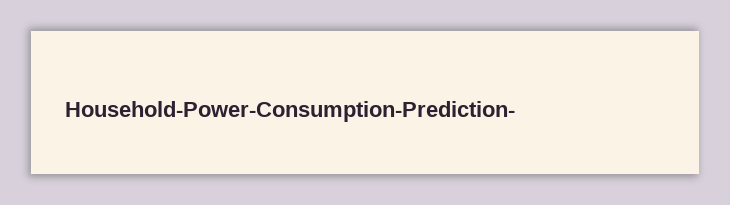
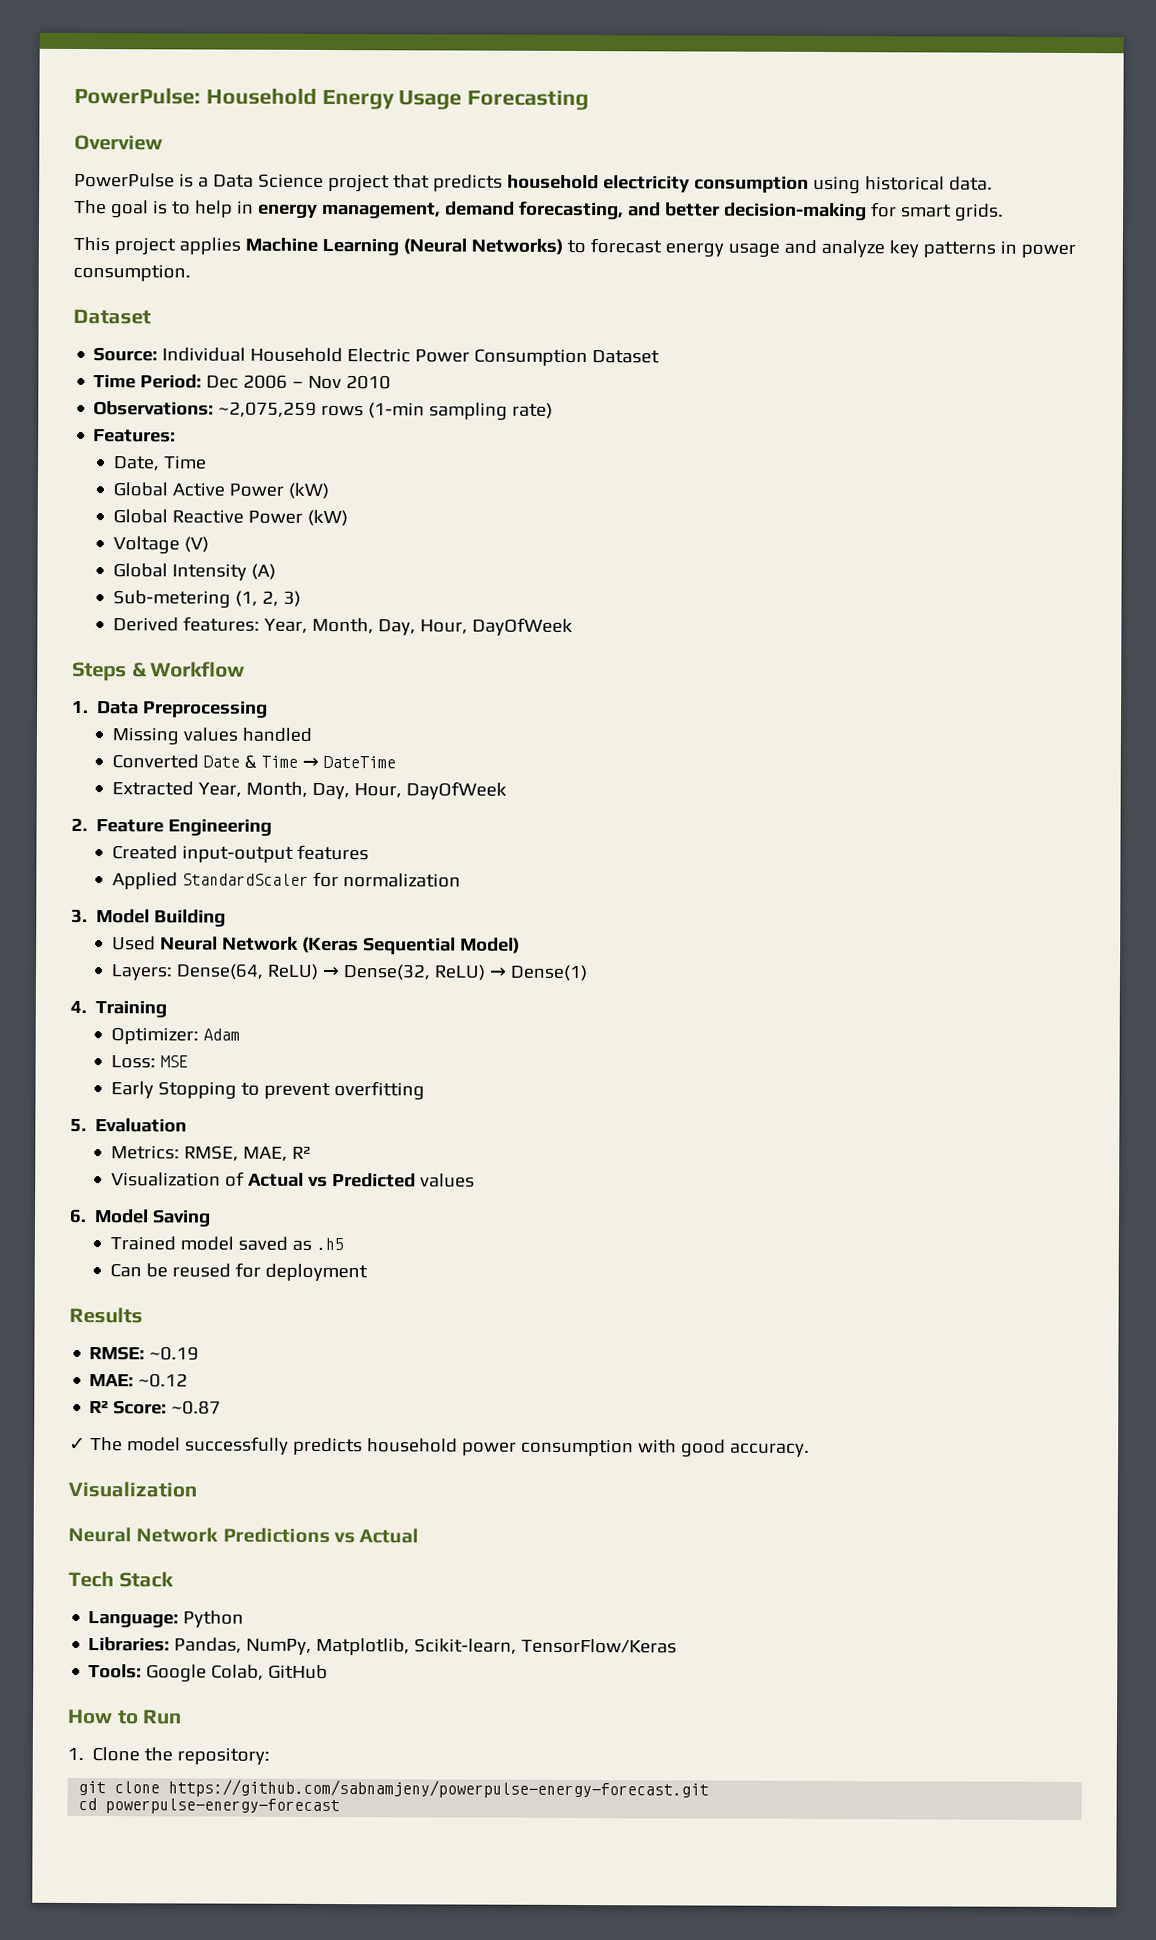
[65,101,515,122] Household-Power-Consumption-Prediction- -> [74,86,590,111] [74,134,163,151] [74,172,993,195] [74,199,1004,222] [73,236,1076,258] [73,263,191,282] [73,308,151,325] [93,347,661,367] [93,374,392,390] [93,401,554,421] [93,429,177,443] [112,455,207,472] [112,482,329,499] [112,509,348,527] [112,536,209,555] [112,563,276,581] [112,590,301,609] [112,616,573,636] [72,661,246,682] [72,700,269,719] [111,727,312,746] [111,754,396,769] [111,781,507,800] [71,817,273,837] [111,844,369,863] [111,871,461,890] [71,908,227,928] [111,936,520,955] [110,963,588,982] [70,1000,168,1019] [110,1027,240,1045] [110,1055,188,1069] [110,1081,425,1101] [70,1118,188,1133] [110,1145,311,1162] [110,1171,475,1188] [69,1208,212,1228] [109,1236,344,1251] [109,1262,368,1282] [69,1306,143,1324] [89,1346,200,1361] [89,1373,189,1388] [89,1400,222,1415] [69,1436,810,1458] [68,1480,197,1498] [68,1526,420,1544] [68,1570,174,1588] [88,1610,245,1629] [88,1637,678,1656] [88,1664,329,1683] [67,1708,183,1725] [67,1747,271,1765] [78,1779,710,1799] [78,1798,341,1815] PowerPulse: Household Energy Usage Forecasting // Overview // PowerPulse is a Data Science project that predicts household electricity consumption using historical data. // The goal is to help in energy management, demand forecasting, and better decision-making for smart grids. // This project applies Machine Learning (Neural Networks) to forecast energy usage and analyze key patterns in power consumption. // Dataset // Source: Individual Household Electric Power Consumption Dataset // Time Period: Dec 2006 – Nov 2010 // Observations: ~2,075,259 rows (1-min sampling rate) // Features: // Date, Time // Global Active Power (kW) // Global Reactive Power (kW) // Voltage (V) // Global Intensity (A) // Sub-metering (1, 2, 3) // Derived features: Year, Month, Day, Hour, DayOfWeek // Steps & Workflow // 1. Data Preprocessing // Missing values handled // Converted Date & Time → DateTime // Extracted Year, Month, Day, Hour, DayOfWeek // 2. Feature Engineering // Created input-output features // Applied StandardScaler for normalization // 3. Model Building // Used Neural Network (Keras Sequential Model) // Layers: Dense(64, ReLU) → Dense(32, ReLU) → Dense(1) // 4. Training // Optimizer: Adam // Loss: MSE // Early Stopping to prevent overfitting // 5. Evaluation // Metrics: RMSE, MAE, R² // Visualization of Actual vs Predicted values // 6. Model Saving // Trained model saved as .h5 // Can be reused for deployment // Results // RMSE: ~0.19 // MAE: ~0.12 // R² Score: ~0.87 // ✓ The model successfully predicts household power consumption with good accuracy. // Visualization // Neural Network Predictions vs Actual // Tech Stack // Language: Python // Libraries: Pandas, NumPy, Matplotlib, Scikit-learn, TensorFlow/Keras // Tools: Google Colab, GitHub // How to Run // 1. Clone the repository: // git clone https://github.com/sabnamjeny/powerpulse-energy-forecast.git // cd powerpulse-energy-forecast

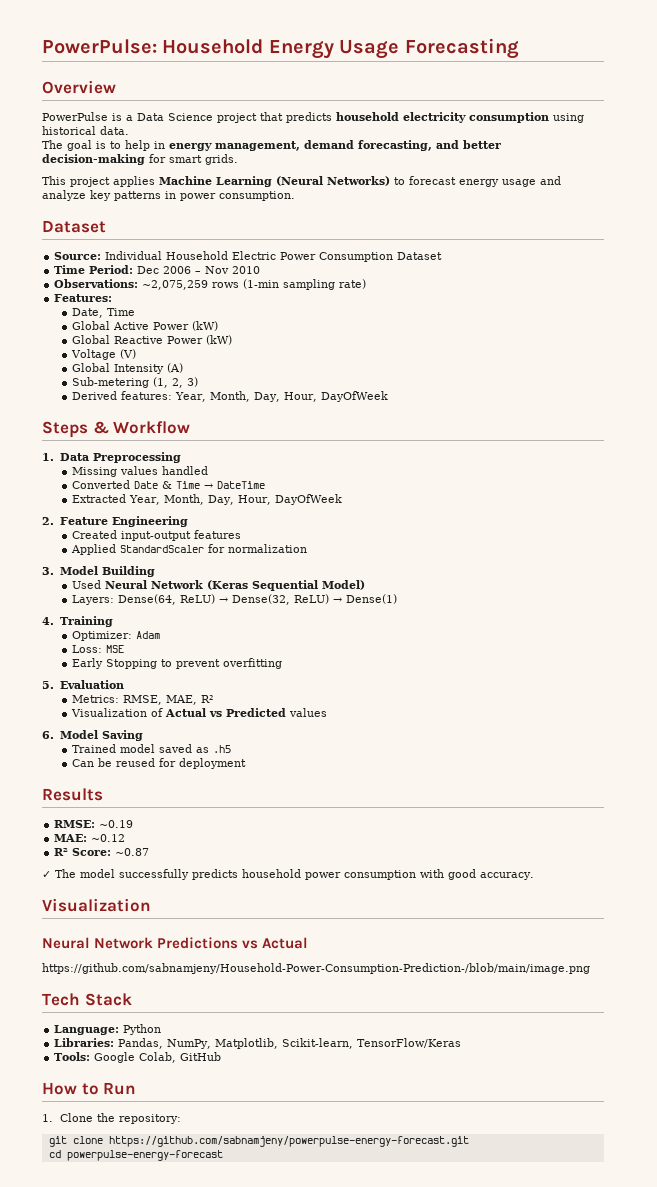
(420, 1536) none -> [42,963,590,974] // https://github.com/sabnamjeny/Household-Power-Consumption-Prediction-/blob/main/image.png

